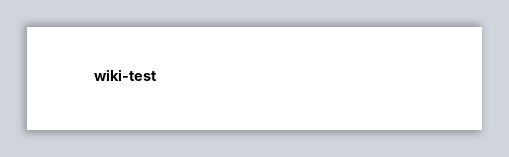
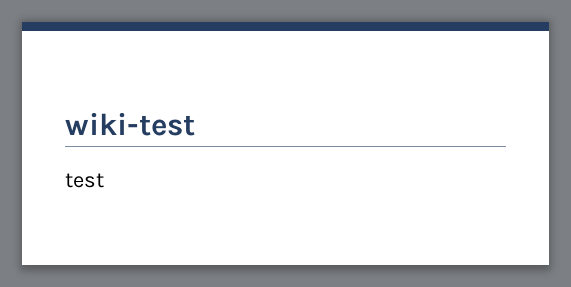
(157, 75) none -> [65,173,104,188] // test

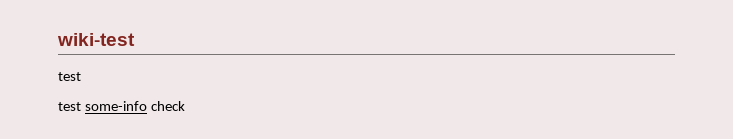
(104, 180) none -> [58,101,185,111] // test some-info check

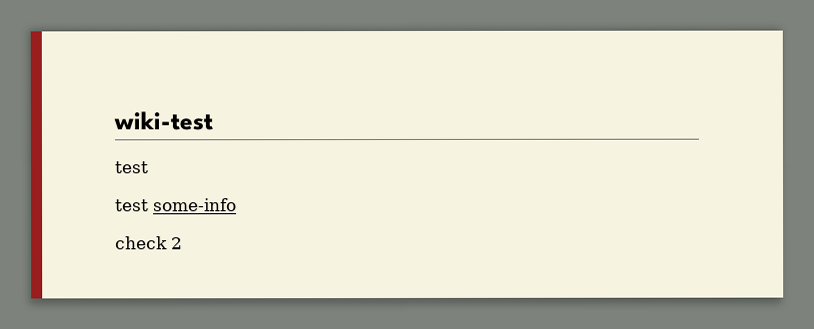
[150,101,185,111] check -> [115,236,183,250] // check 2

